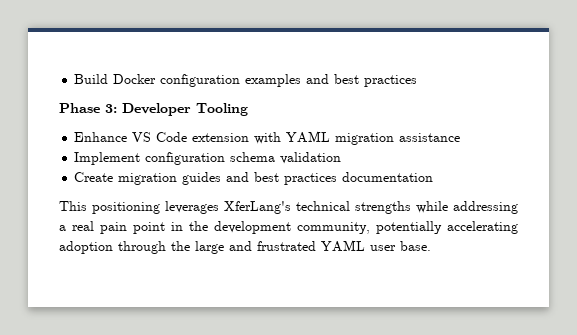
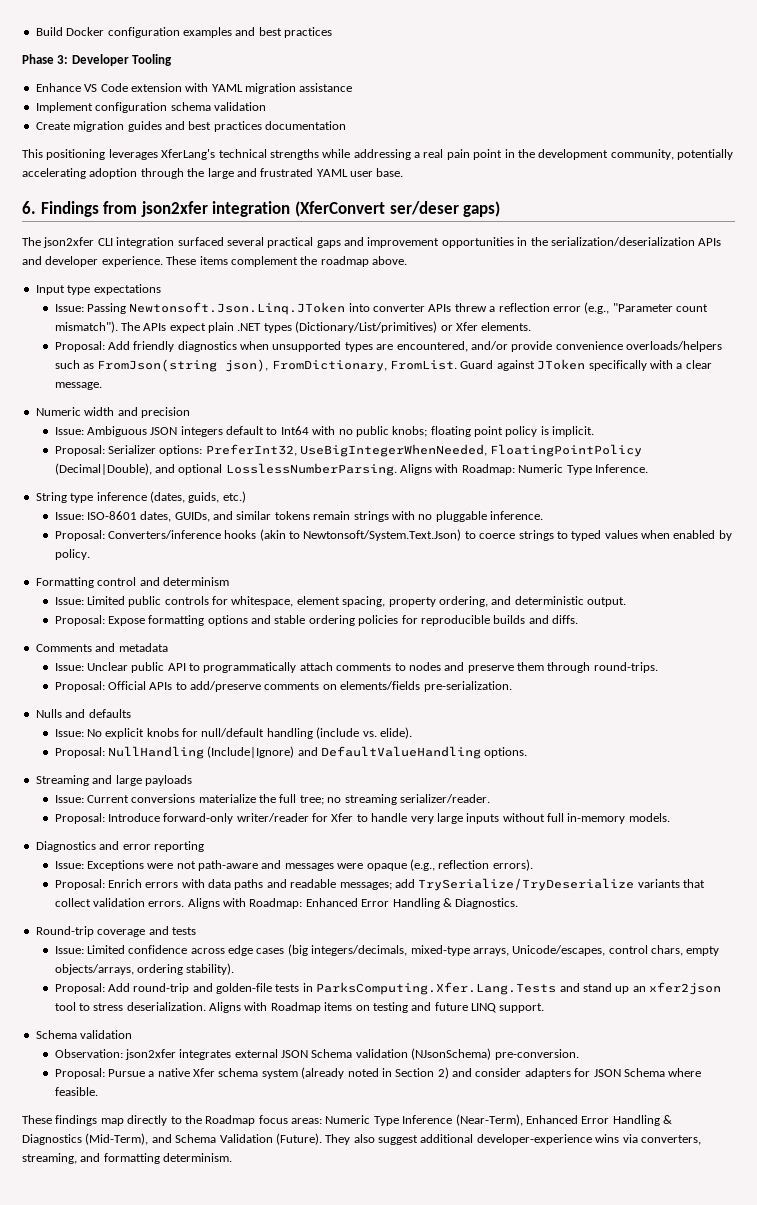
(431, 246) none -> [22,201,501,217] [22,237,722,248] [22,256,407,267] [35,284,161,295] [54,302,708,315] [54,321,532,333] [54,341,722,352] [54,359,712,372] [54,382,102,390] [35,407,190,418] [54,426,595,437] [54,444,643,457] [54,463,648,476] [35,491,246,503] [54,511,543,522] [54,529,732,541] [54,549,90,560] [35,577,229,588] [54,596,626,607] [54,615,578,626] [35,643,168,652] [54,662,658,673] [54,681,512,692] [35,709,131,718] [54,727,412,739] [54,746,528,759] [35,775,192,786] [54,794,490,805] [54,813,670,824] [35,841,204,852] [54,859,533,871] [54,878,705,891] [54,898,519,909] [35,926,196,937] [54,944,720,956] [54,963,235,975] [54,982,721,995] [54,1002,545,1013] [35,1030,133,1039] [54,1048,579,1060] [54,1067,702,1079] [54,1087,98,1096] [22,1114,672,1126] [22,1133,701,1145] [22,1153,233,1164] // 6. Findings from json2xfer integration (XferConvert ser/deser gaps) // The json2xfer CLI integration surfaced several practical gaps and improvement opportunities in the serialization/deserialization APIs and developer experience. These items complement the roadmap above. // Input type expectations // Issue: Passing Newtonsoft.Json.Linq.JToken into converter APIs threw a reflection error (e.g., "Parameter count mismatch"). The APIs expect plain .NET types (Dictionary/List/primitives) or Xfer elements. // Proposal: Add friendly diagnostics when unsupported types are encountered, and/or provide convenience overloads/helpers such as FromJson(string json), FromDictionary, FromList. Guard against JToken specifically with a clear message. // Numeric width and precision // Issue: Ambiguous JSON integers default to Int64 with no public knobs; floating point policy is implicit. // Proposal: Serializer options: PreferInt32, UseBigIntegerWhenNeeded, FloatingPointPolicy (Decimal|Double), and optional LosslessNumberParsing. Aligns with Roadmap: Numeric Type Inference. // String type inference (dates, guids, etc.) // Issue: ISO-8601 dates, GUIDs, and similar tokens remain strings with no pluggable inference. // Proposal: Converters/inference hooks (akin to Newtonsoft/System.Text.Json) to coerce strings to typed values when enabled by policy. // Formatting control and determinism // Issue: Limited public controls for whitespace, element spacing, property ordering, and deterministic output. // Proposal: Expose formatting options and stable ordering policies for reproducible builds and diffs. // Comments and metadata // Issue: Unclear public API to programmatically attach comments to nodes and preserve them through round-trips. // Proposal: Official APIs to add/preserve comments on elements/fields pre-serialization. // Nulls and defaults // Issue: No explicit knobs for null/default handling (include vs. elide). // Proposal: NullHandling (Include|Ignore) and DefaultValueHandling options. // Streaming and large payloads // Issue: Current conversions materialize the full tree; no streaming serializer/reader. // Proposal: Introduce forward-only writer/reader for Xfer to handle very large inputs without full in-memory models. // Diagnostics and error reporting // Issue: Exceptions were not path-aware and messages were opaque (e.g., reflection errors). // Proposal: Enrich errors with data paths and readable messages; add TrySerialize/TryDeserialize variants that collect validation errors. Aligns with Roadmap: Enhanced Error Handling & Diagnostics. // Round-trip coverage and tests // Issue: Limited confidence across edge cases (big integers/decimals, mixed-type arrays, Unicode/escapes, control chars, empty objects/arrays, ordering stability). // Proposal: Add round-trip and golden-file tests in ParksComputing.Xfer.Lang.Tests and stand up an xfer2json tool to stress deserialization. Aligns with Roadmap items on testing and future LINQ support. // Schema validation // Observation: json2xfer integrates external JSON Schema validation (NJsonSchema) pre-conversion. // Proposal: Pursue a native Xfer schema system (already noted in Section 2) and consider adapters for JSON Schema where feasible. // These findings map directly to the Roadmap focus areas: Numeric Type Inference (Near-Term), Enhanced Error Handling & Diagnostics (Mid-Term), and Schema Validation (Future). They also suggest additional developer-experience wins via converters, streaming, and formatting determinism.

